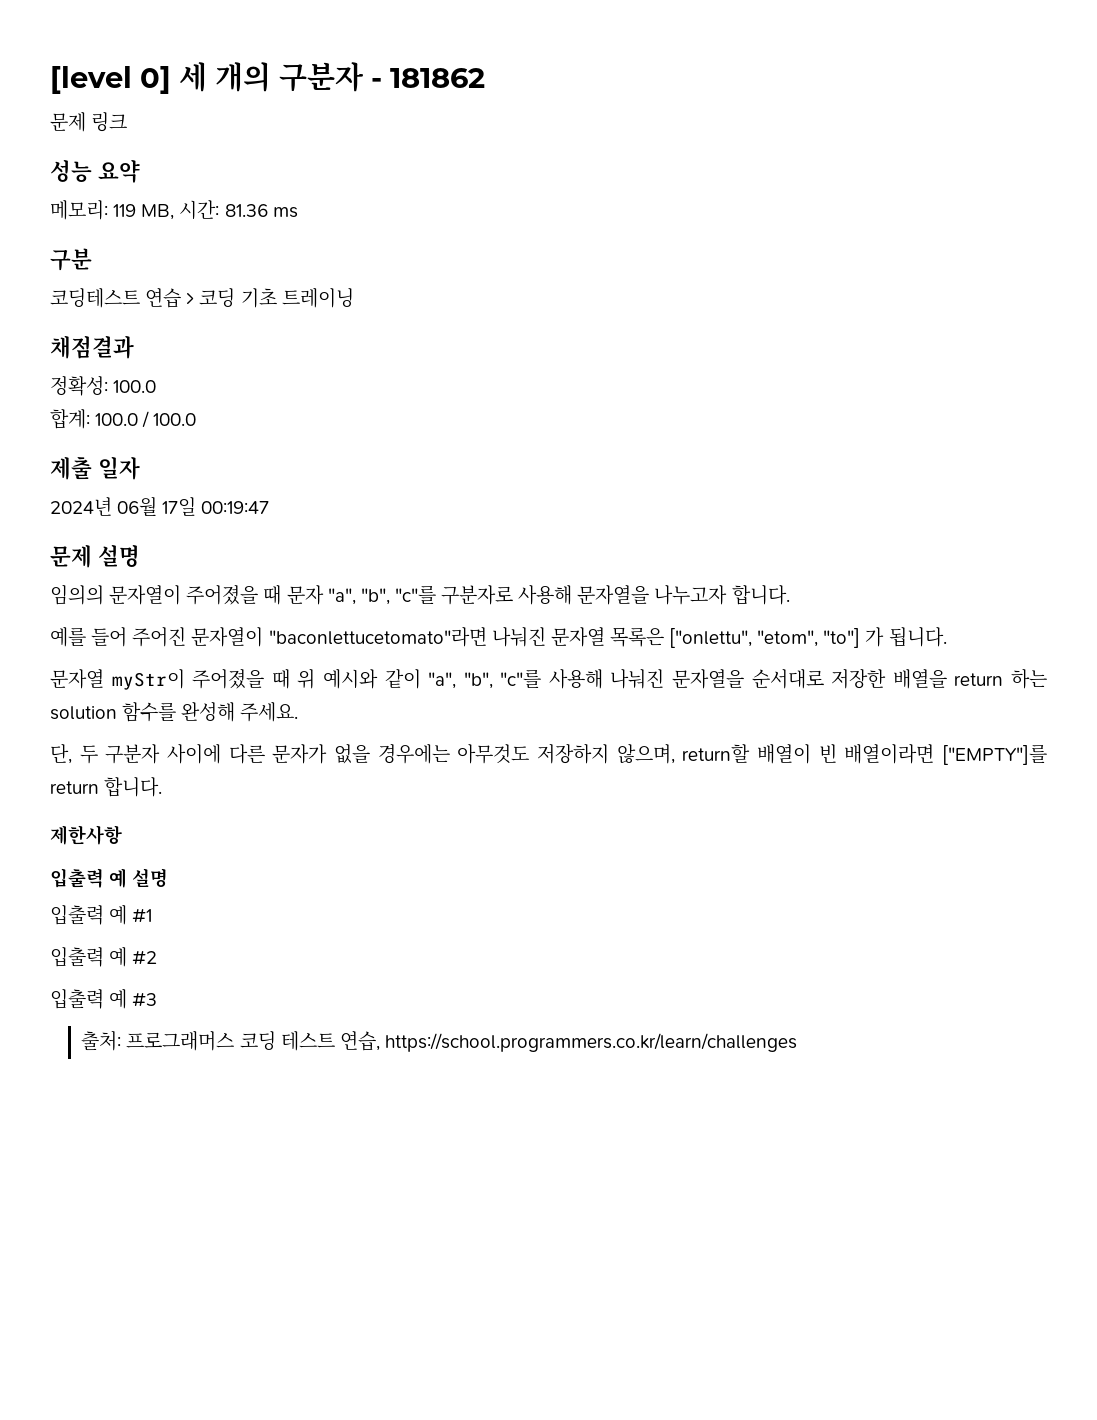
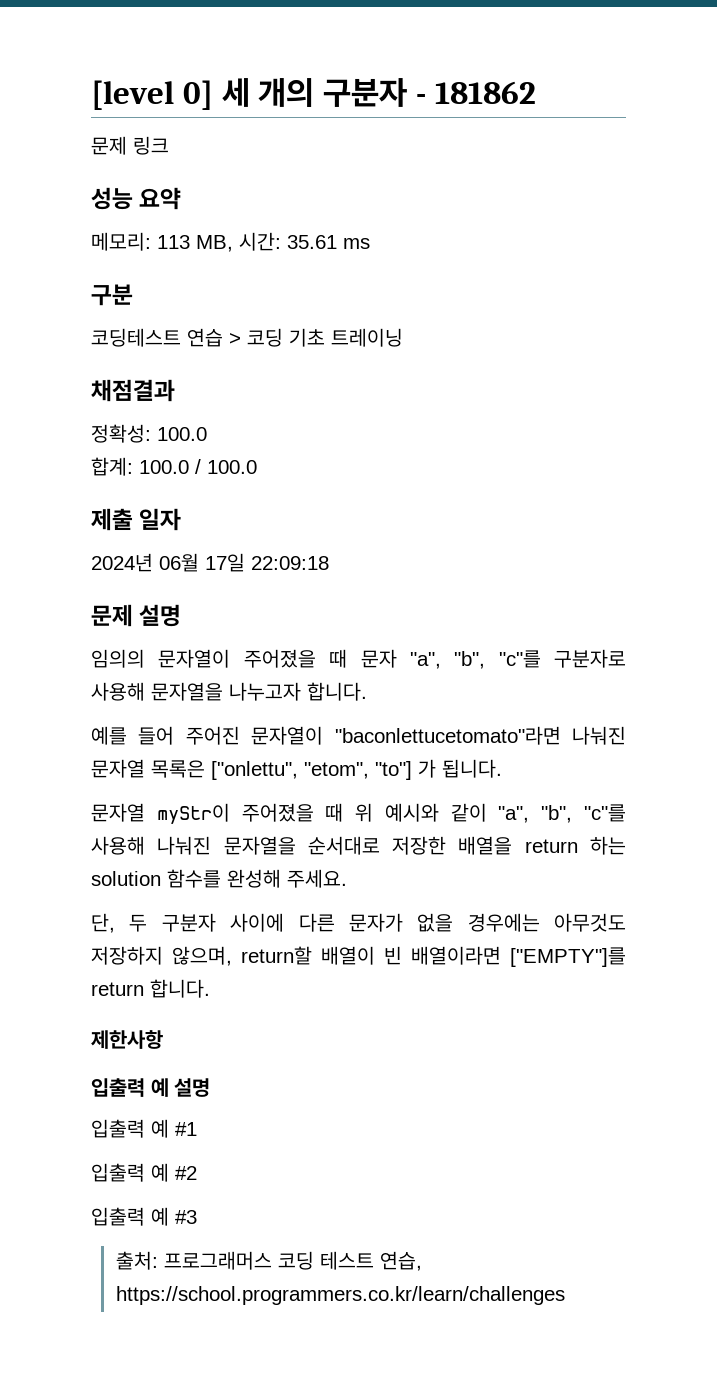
[113,204,137,217] 119 -> [157,235,190,249] 113
[224,204,268,217] 81.36 -> [287,235,337,249] 35.61
[201,501,270,514] 00:19:47 -> [251,556,329,570] 22:09:18

